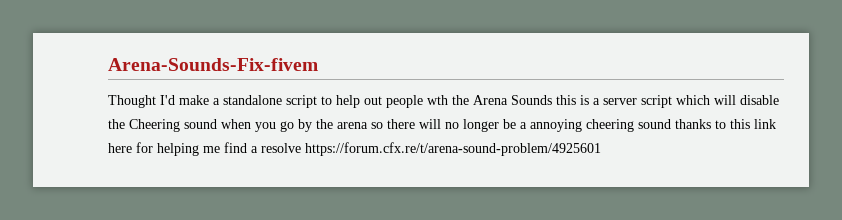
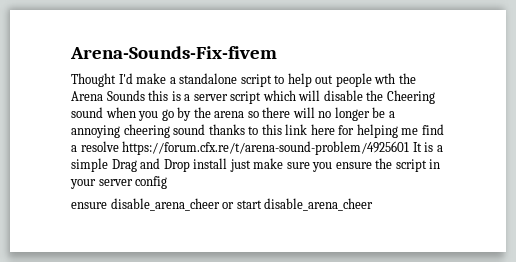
(601, 149) none -> [412,142,443,152] [71,158,441,172] [70,176,168,189] [71,198,374,211] It is a simple Drag and Drop install just make sure you ensure the script in your server config // ensure disable_arena_cheer or start disable_arena_cheer

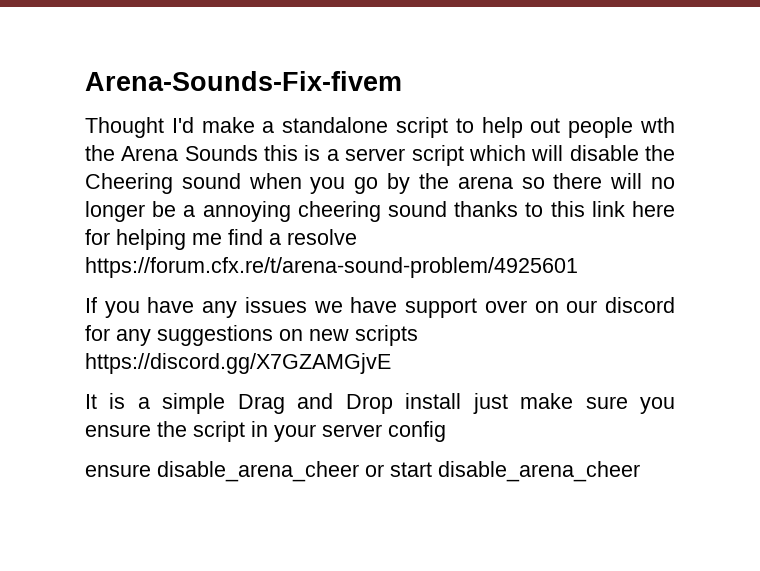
(410, 148) none -> [85,297,676,318] [85,325,418,346] [85,353,391,374] // If you have any issues we have support over on our discord for any suggestions on new scripts https://discord.gg/X7GZAMGjvE //

